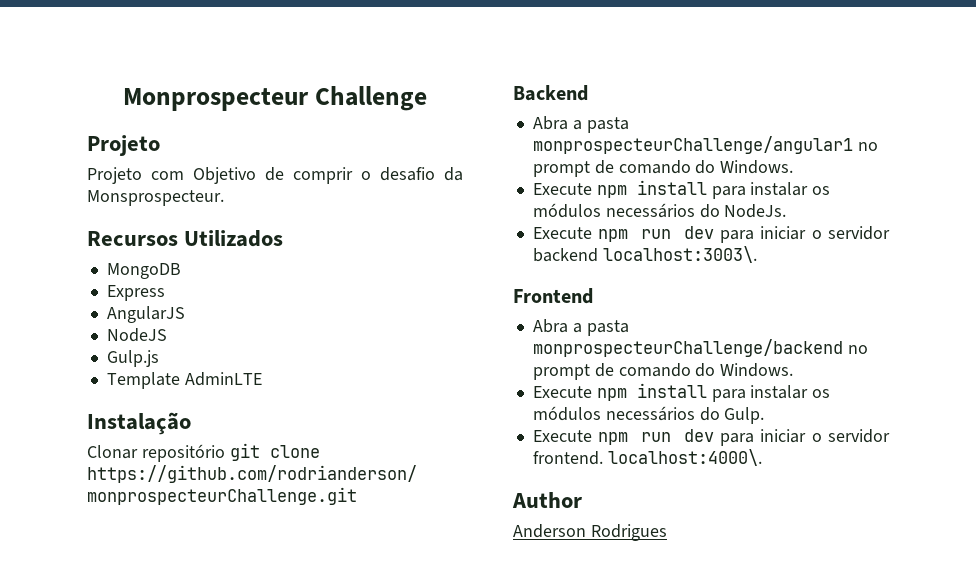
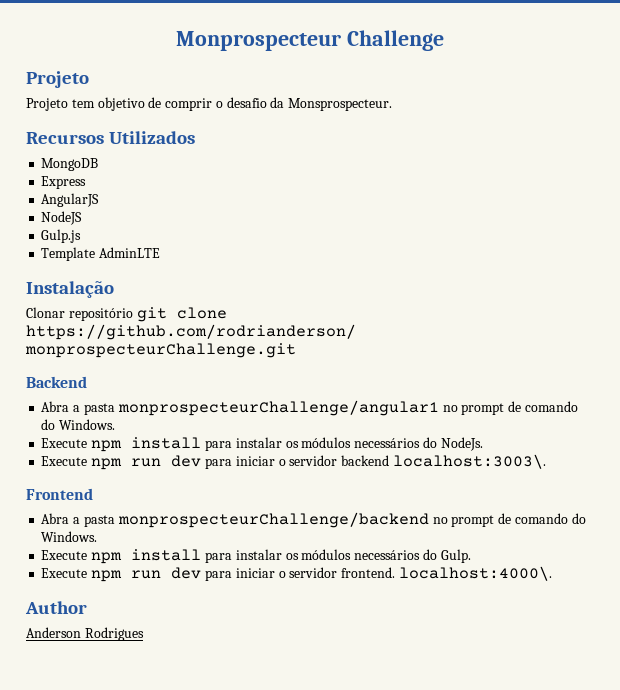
[151,167,256,184] com Objetivo -> [71,97,145,111] tem objetivo

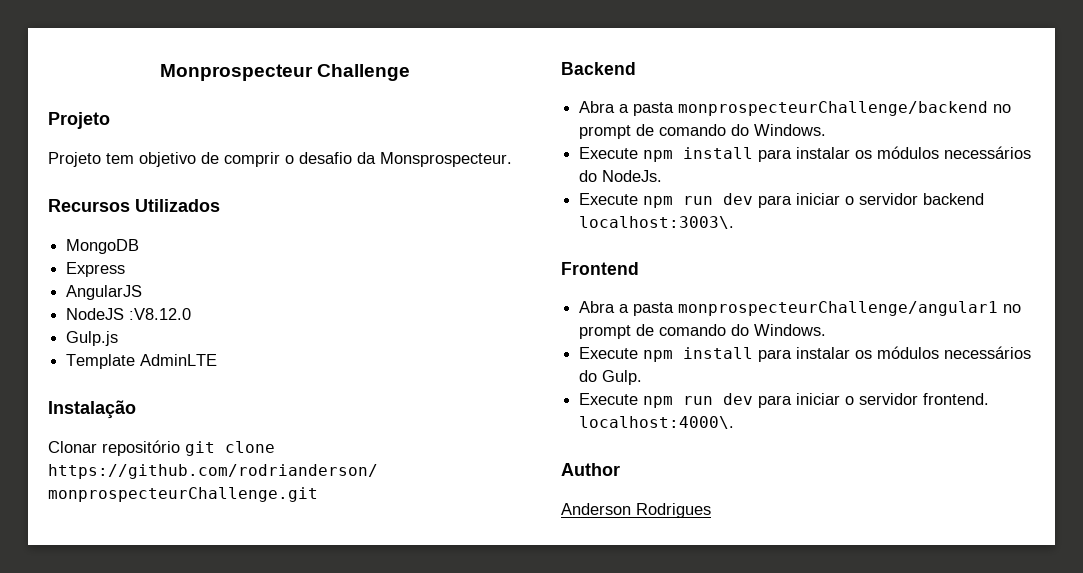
(83, 218) none -> [129,308,192,320] :V8.12.0
[117,400,439,416] monprospecteurChallenge/angular1 -> [678,101,989,116] monprospecteurChallenge/backend
[117,512,429,528] monprospecteurChallenge/backend -> [678,301,999,316] monprospecteurChallenge/angular1

